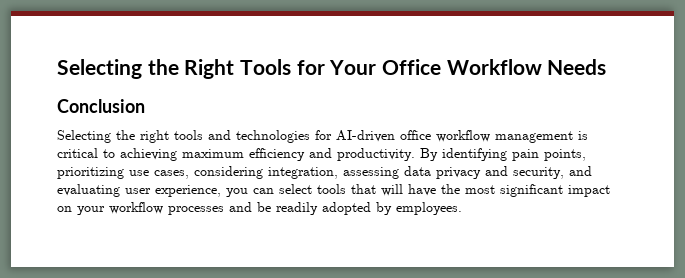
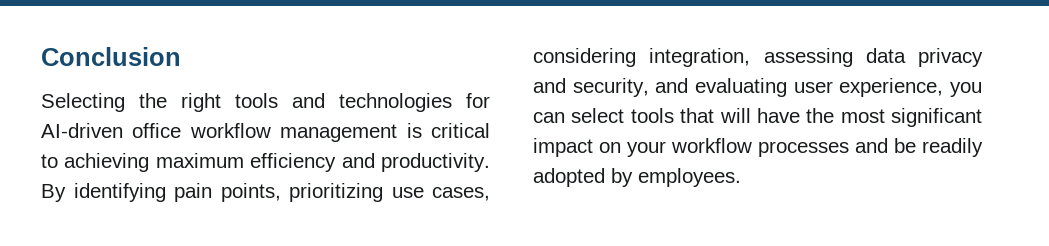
[57,59,607,79] Selecting the Right Tools for Your Office Workflow Needs // -> (41, 56) none

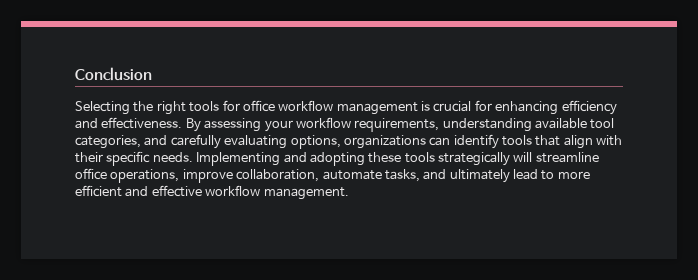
[292,93,490,112] [41,123,490,142] [41,153,490,172] [41,183,490,202] [533,48,983,67] [533,78,982,97] [533,108,982,127] [533,138,983,157] [533,168,741,187] and technologies for AI-driven office workflow management is critical to achieving maximum efficiency and productivity. By identifying pain points, prioritizing use cases, considering integration, assessing data privacy and security, and evaluating user experience, you can select tools that will have the most significant impact on your workflow processes and be readily adopted by employees. -> [222,100,617,115] [75,117,615,132] [75,134,623,149] [75,151,599,166] [75,168,590,183] [75,185,349,200] for office workflow management is crucial for enhancing efficiency and effectiveness. By assessing your workflow requirements, understanding available tool categories, and carefully evaluating options, organizations can identify tools that align with their specific needs. Implementing and adopting these tools strategically will streamline office operations, improve collaboration, automate tasks, and ultimately lead to more efficient and effective workflow management.

